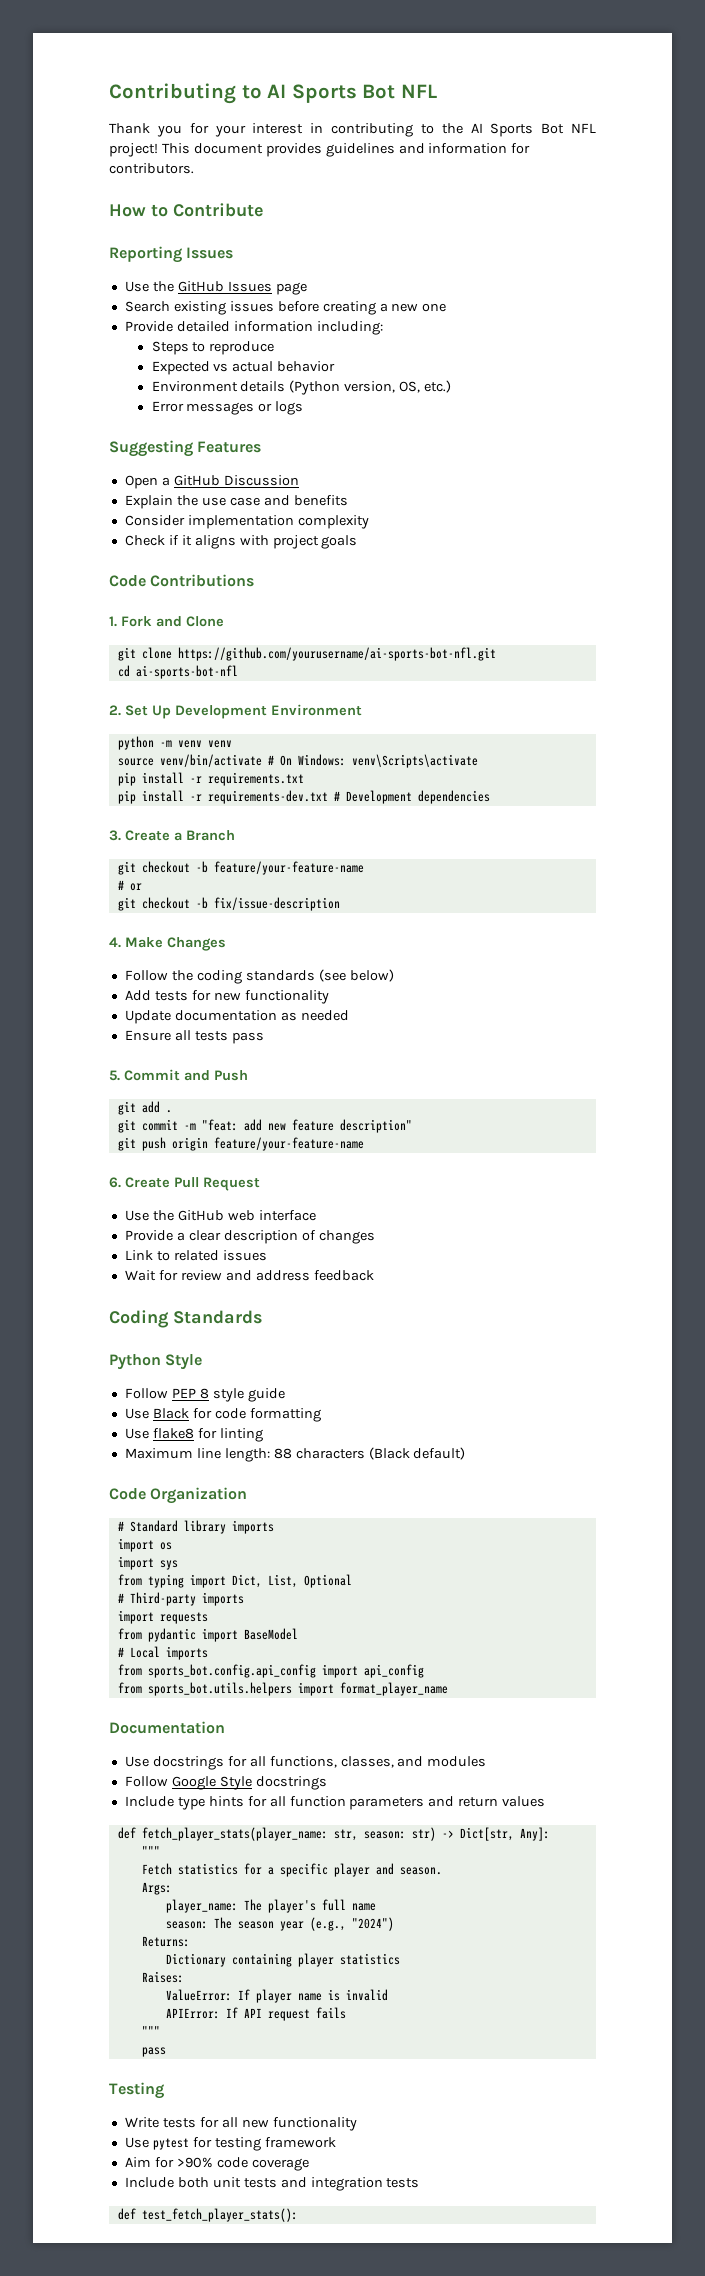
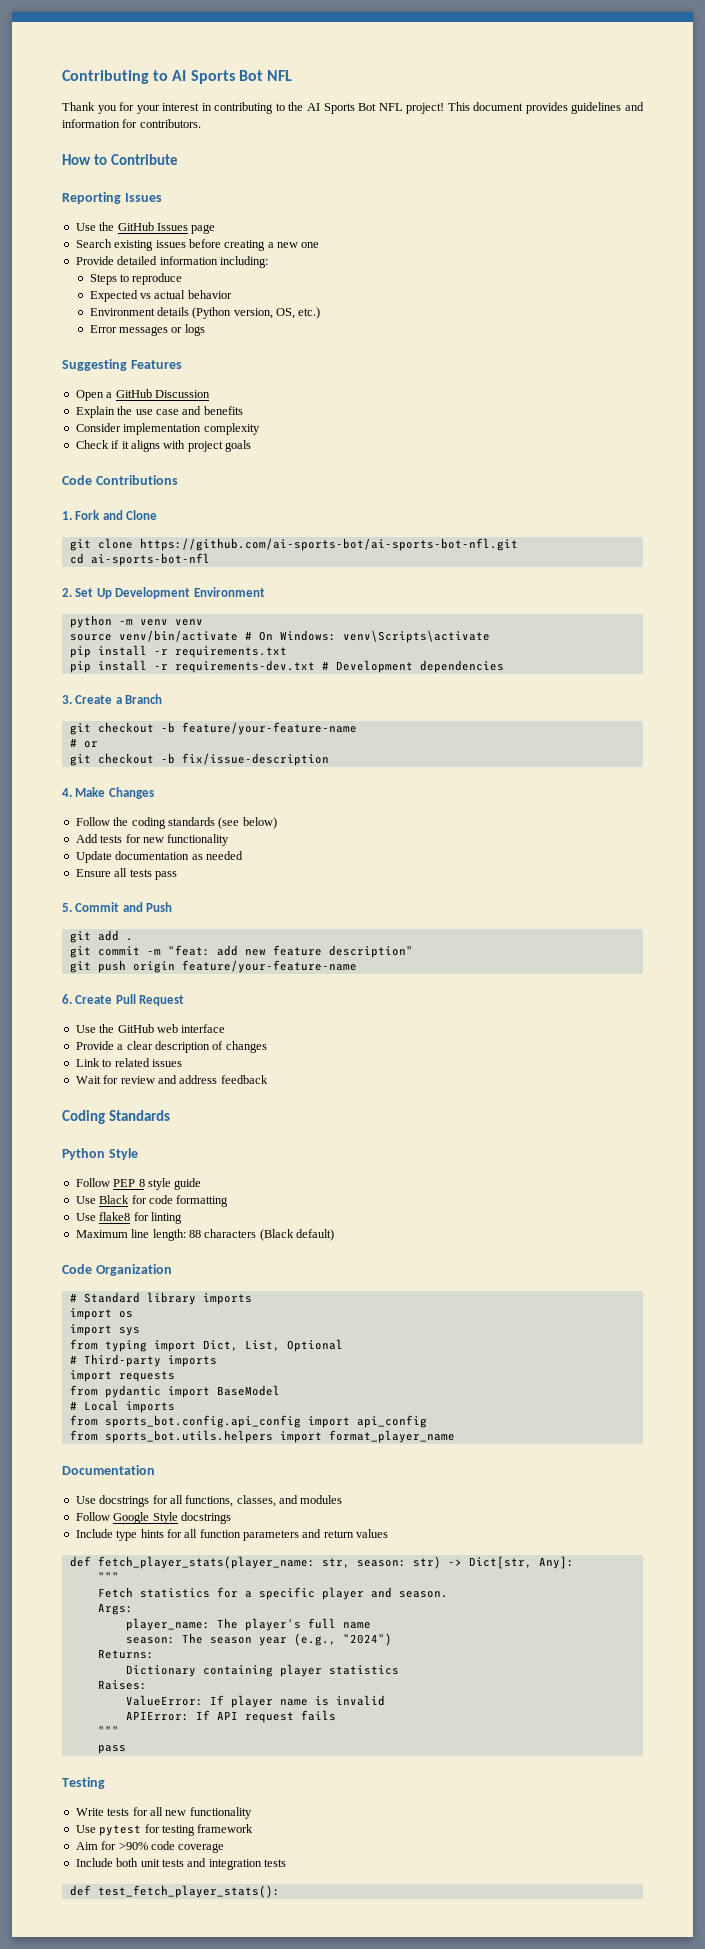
[177,647,496,661] https://github.com/yourusername/ai-sports-bot-nfl.git -> [139,538,518,551] https://github.com/ai-sports-bot/ai-sports-bot-nfl.git

